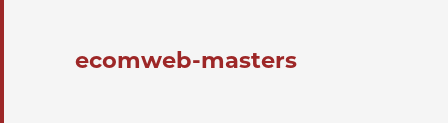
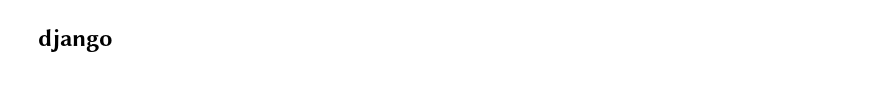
[75,51,297,68] ecomweb-masters -> [38,29,113,52] django

